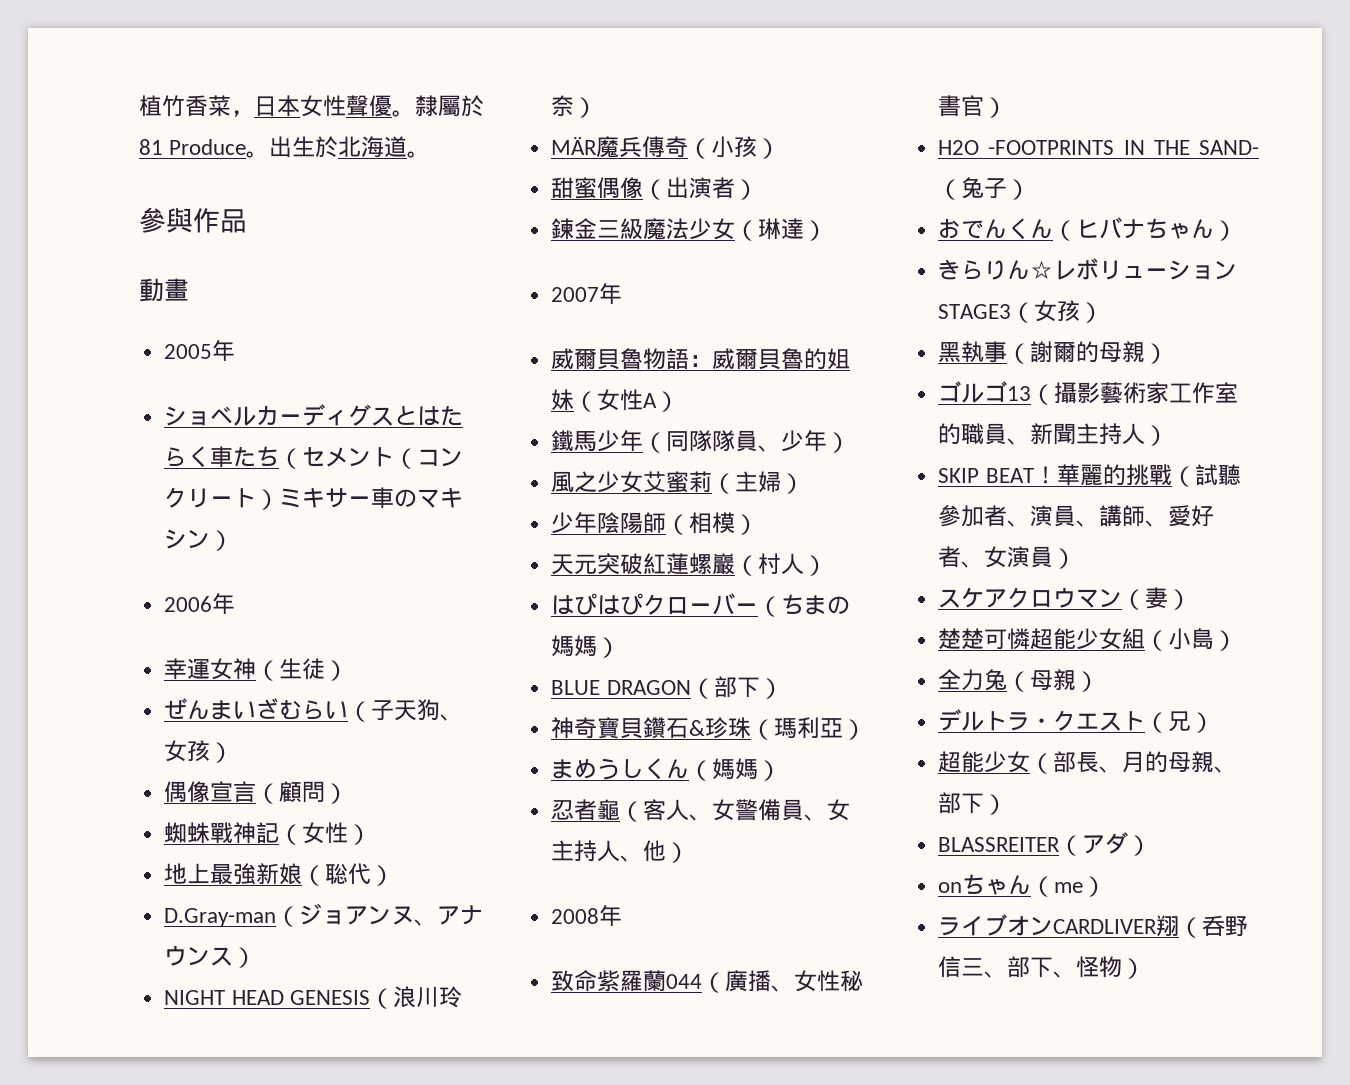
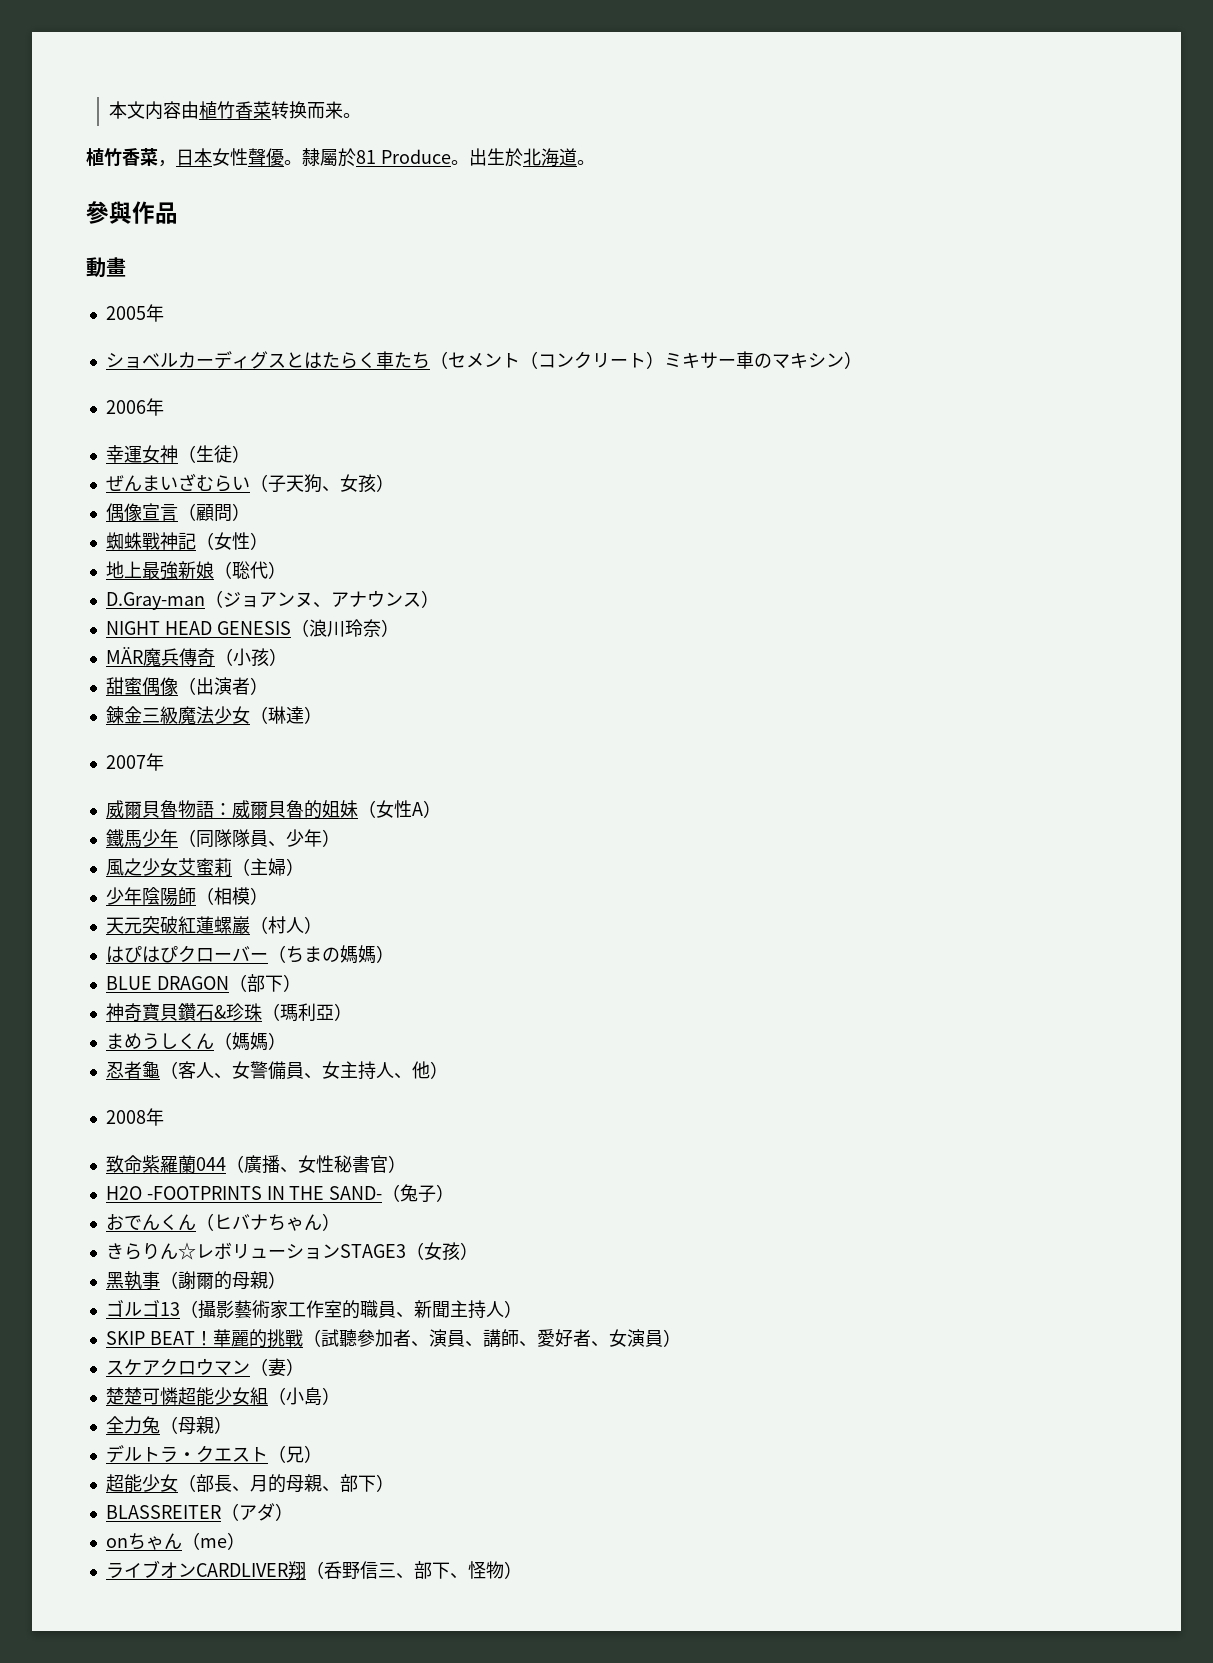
(139, 106) none -> [109,100,362,120] 本文内容由植竹香菜转换而来。 //

